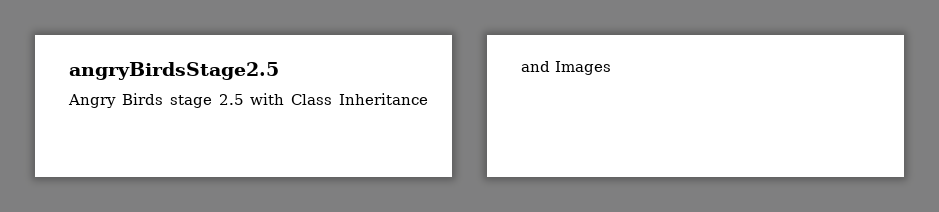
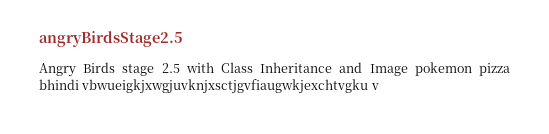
[555,61,611,75] Images -> [369,62,510,76] [39,79,379,94] Image pokemon pizza bhindi vbwueigkjxwgjuvknjxsctjgvfiaugwkjexchtvgku v

